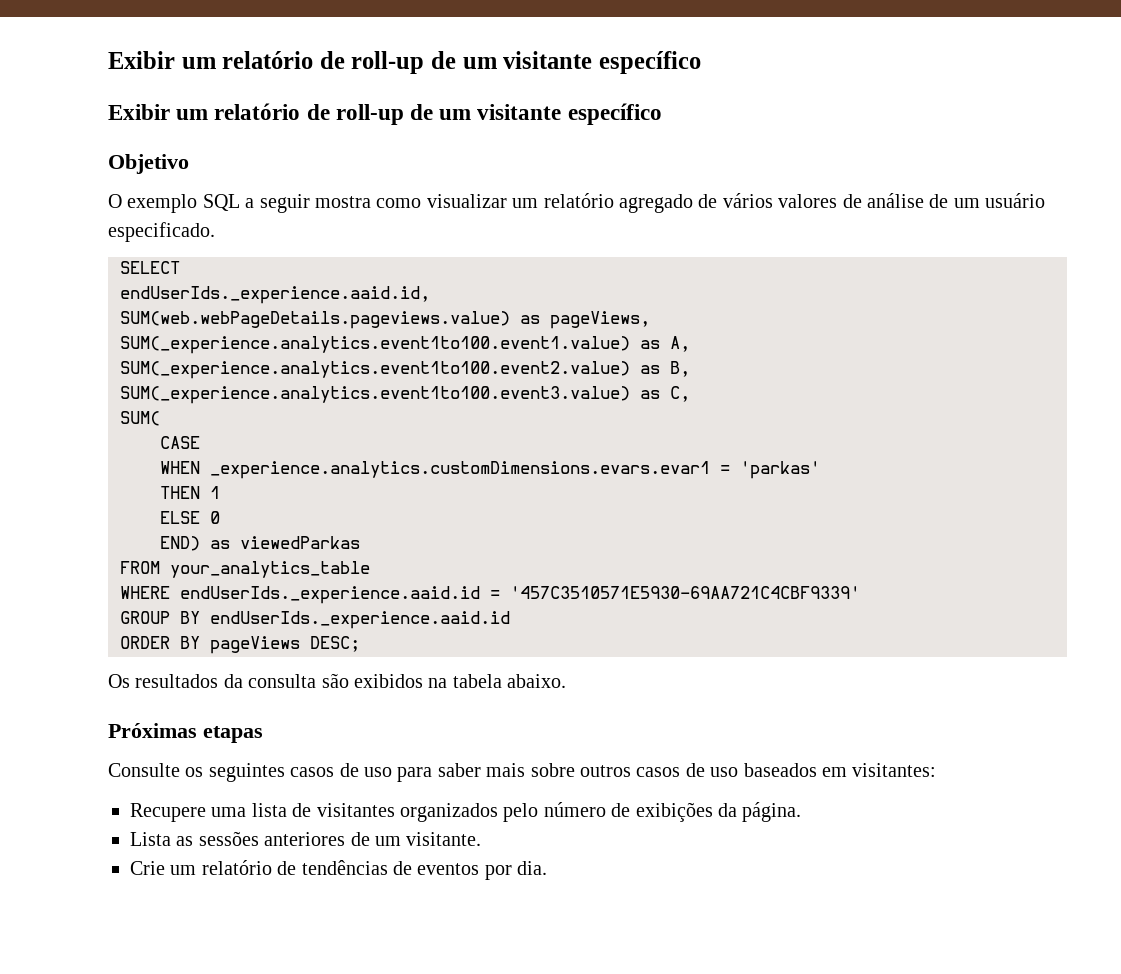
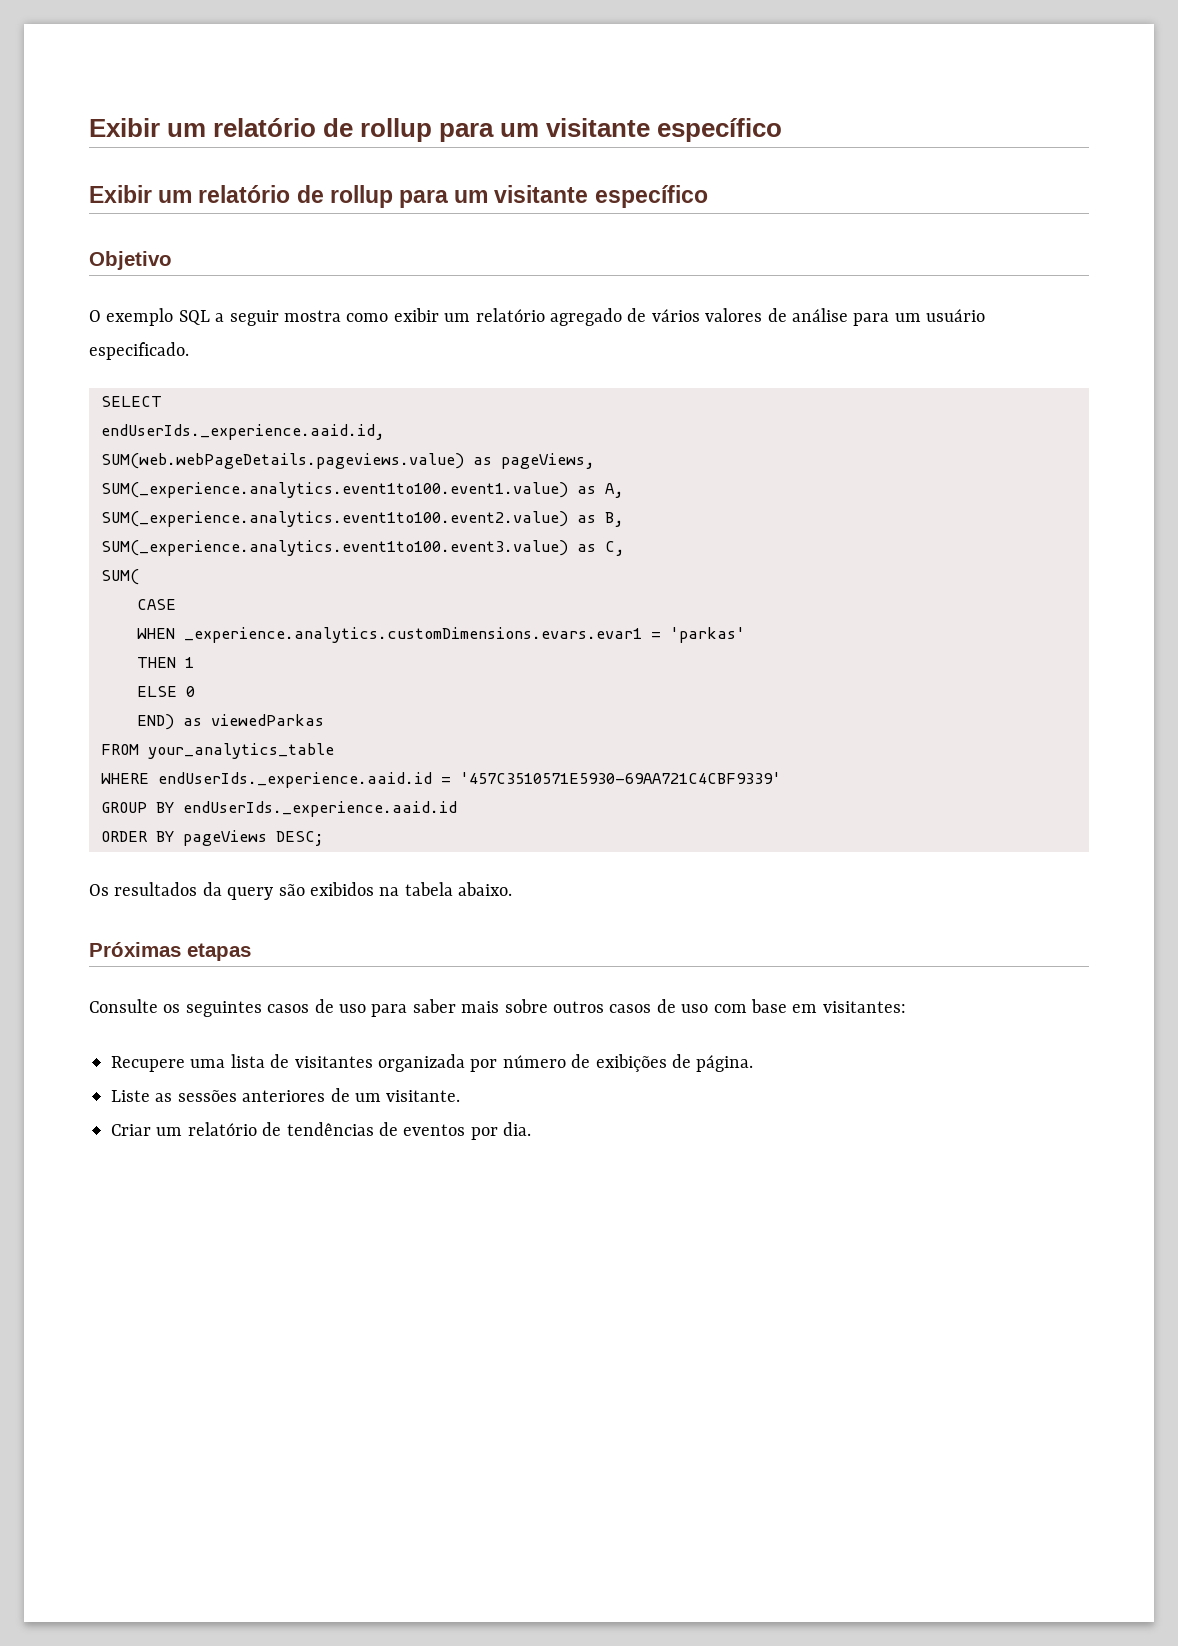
[108,51,457,74] Exibir um relatório de roll-up de -> [89,118,495,142] Exibir um relatório de rollup para
[335,104,434,125] roll-up de -> [329,185,449,208] rollup para
[426,194,507,208] visualizar -> [393,308,439,322] exibir
[929,194,949,208] de -> [853,313,890,326] para
[248,674,317,688] consulta -> [227,887,274,900] query
[743,763,817,777] baseados -> [713,999,787,1013] com base
[400,803,539,822] organizados pelo -> [378,1054,498,1072] organizada por
[717,803,737,817] da -> [671,1054,691,1068] de
[130,832,171,846] Lista -> [111,1090,150,1102] Liste
[130,861,165,875] Crie -> [111,1124,151,1136] Criar

